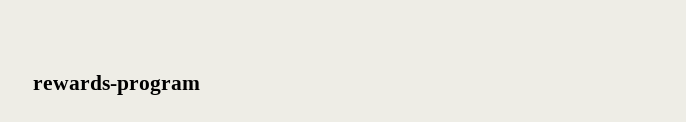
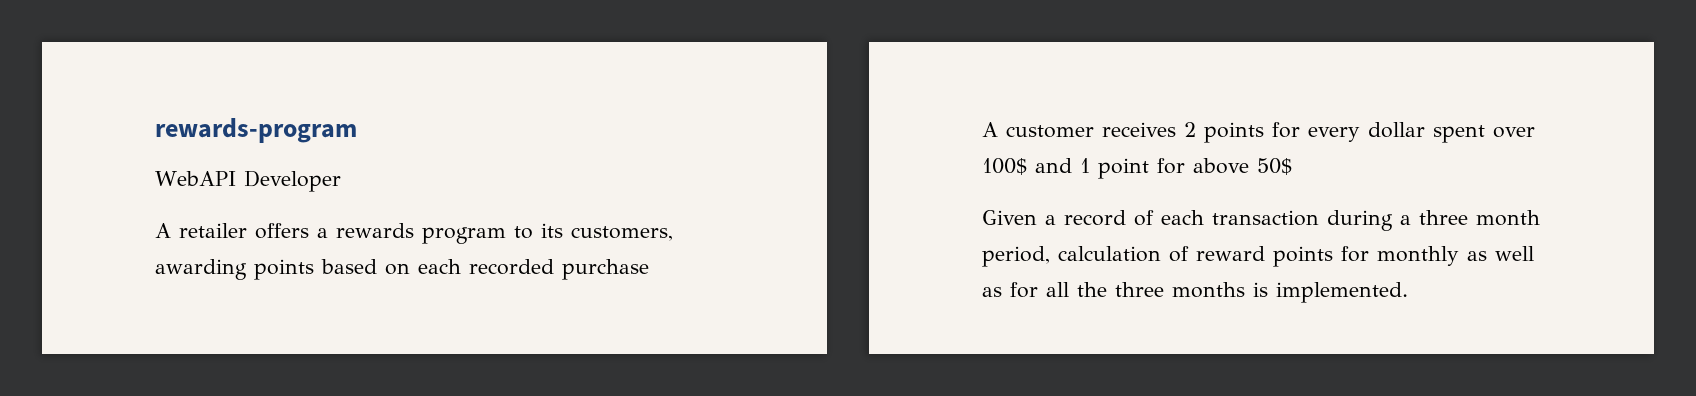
(200, 85) none -> [155,170,341,192] [155,223,673,244] [155,259,649,280] [982,122,1535,143] [982,158,1292,179] [982,210,1540,231] [982,246,1534,267] [982,282,1408,303] // WebAPI Developer // A retailer offers a rewards program to its customers, awarding points based on each recorded purchase // A customer receives 2 points for every dollar spent over 100$ and 1 point for above 50$ // Given a record of each transaction during a three month period, calculation of reward points for monthly as well as for all the three months is implemented.

